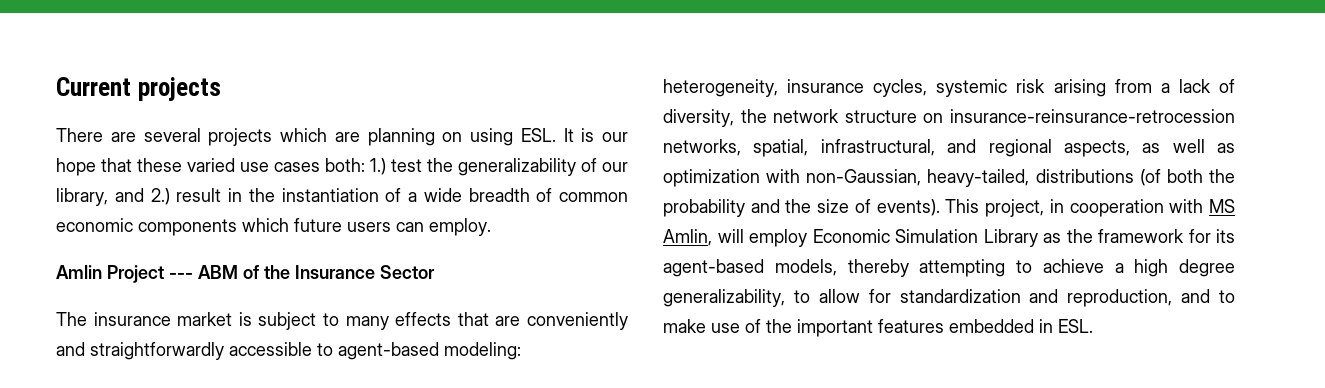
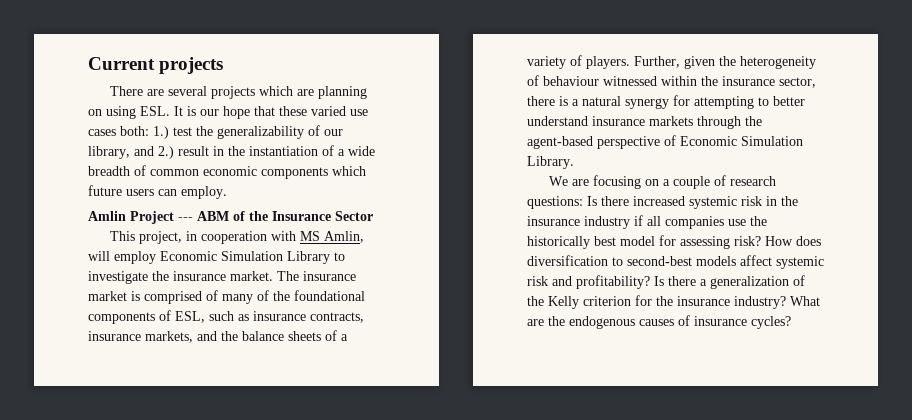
[56,312,629,330] [56,342,521,360] [663,79,1235,97] [663,109,1235,127] [663,139,1235,157] [663,169,1235,187] [663,199,940,217] The insurance market is subject to many effects that are conveniently and straightforwardly accessible to agent-based modeling: heterogeneity, insurance cycles, systemic risk arising from a lack of diversity, the network structure on insurance-reinsurance-retrocession networks, spatial, infrastructural, and regional aspects, as well as optimization with non-Gaussian, heavy-tailed, distributions (of both the probability and the size of events). -> (373, 216) none
[1043,229,1235,243] [663,259,1235,277] [663,289,1235,307] [663,319,1093,337] as the framework for its agent-based models, thereby attempting to achieve a high degree generalizability, to allow for standardization and reproduction, and to make use of the important features embedded in ESL. -> [334,252,345,261] [88,271,356,284] [88,290,365,304] [88,310,364,324] [88,330,348,343] [527,55,816,69] [527,75,816,88] [527,95,805,109] [527,116,762,129] [527,135,803,149] [527,156,574,169] [549,175,777,189] [527,196,798,209] [527,215,767,229] [527,235,821,249] [527,255,824,269] [527,275,805,289] [527,295,820,309] [527,315,791,329] to investigate the insurance market. The insurance market is comprised of many of the foundational components of ESL, such as insurance contracts, insurance markets, and the balance sheets of a variety of players. Further, given the heterogeneity of behaviour witnessed within the insurance sector, there is a natural synergy for attempting to better understand insurance markets through the agent-based perspective of Economic Simulation Library. // We are focusing on a couple of research questions: Is there increased systemic risk in the insurance industry if all companies use the historically best model for assessing risk? How does diversification to second-best models affect systemic risk and profitability? Is there a generalization of the Kelly criterion for the insurance industry? What are the endogenous causes of insurance cycles?

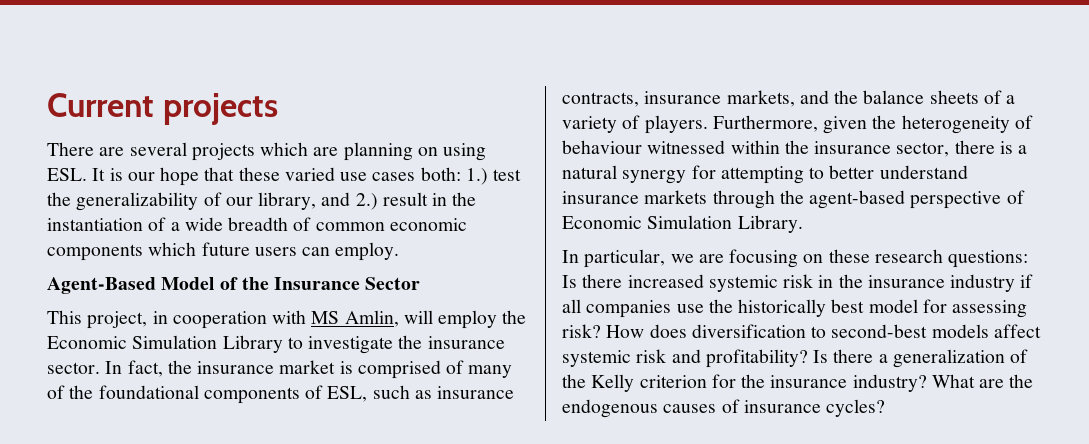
[88,211,229,224] Amlin Project --- ABM -> [47,277,215,294] Agent-Based Model
(156, 257) none -> [502,310,527,324] the
[230,271,299,281] market. The -> [47,360,192,377] sector. In fact, the
[634,56,680,68] Further, -> [712,115,818,132] Furthermore,
[549,175,727,189] We are focusing on a couple of -> [562,249,870,268] In particular, we are focusing on these

